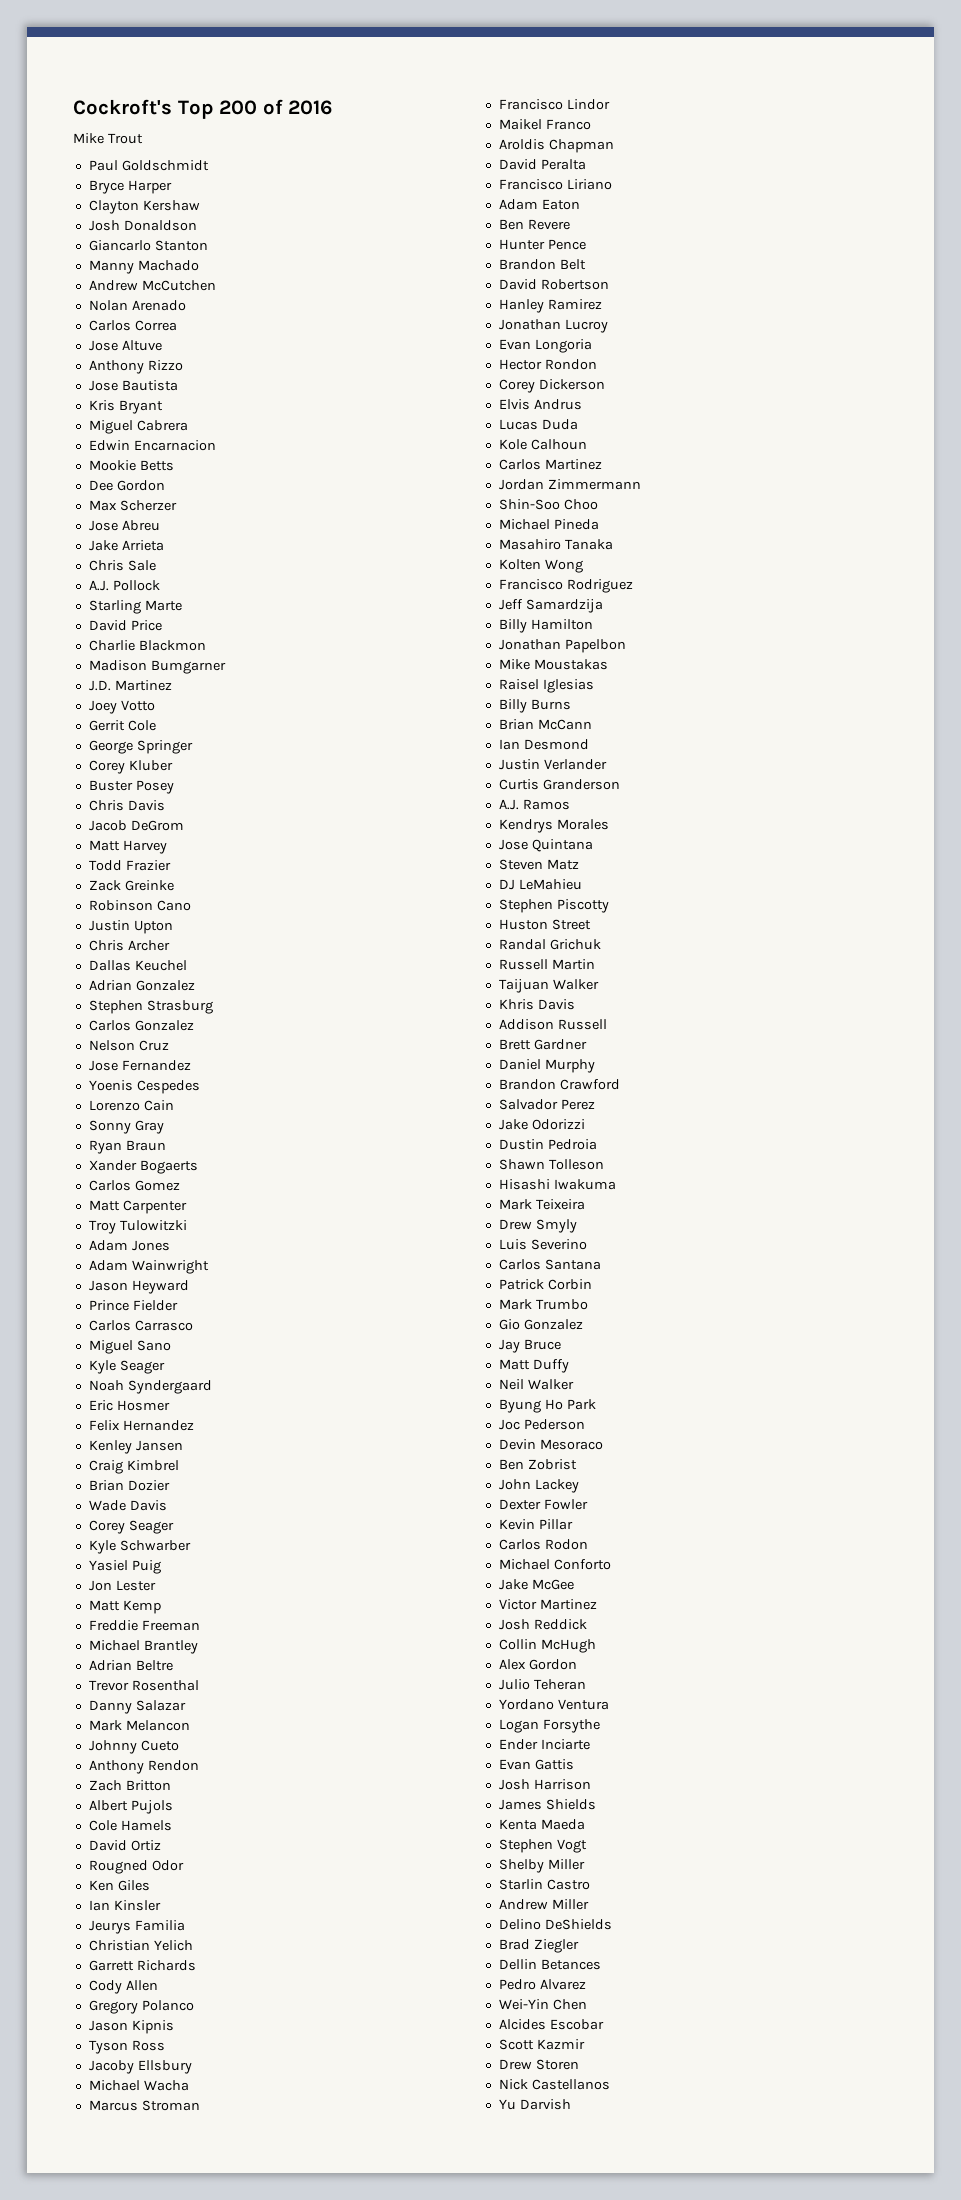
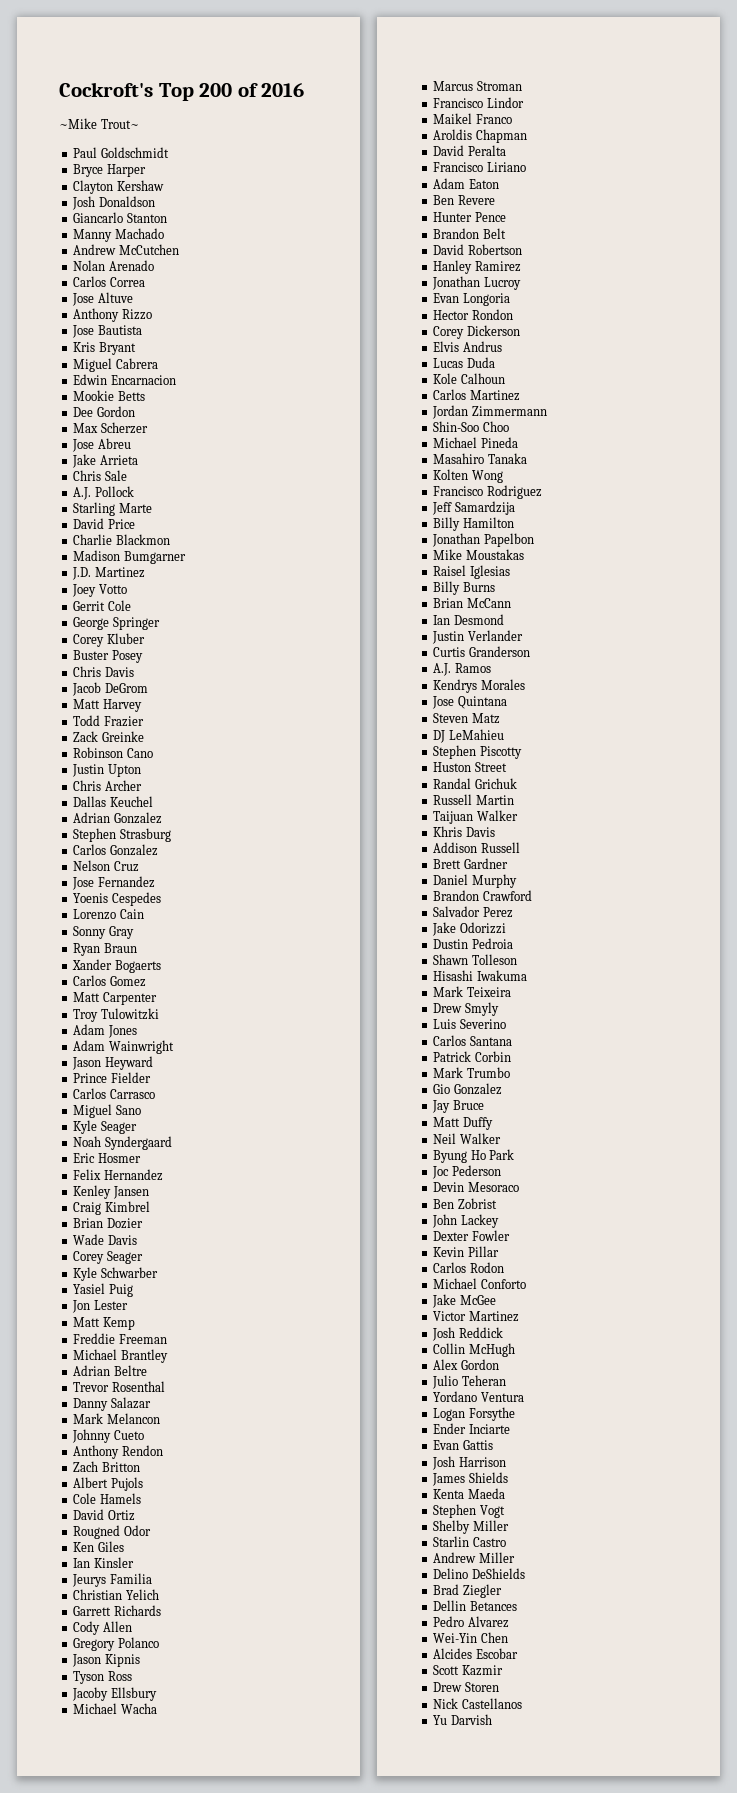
[73,133,143,144] Mike Trout -> [59,118,139,129] ~Mike Trout~

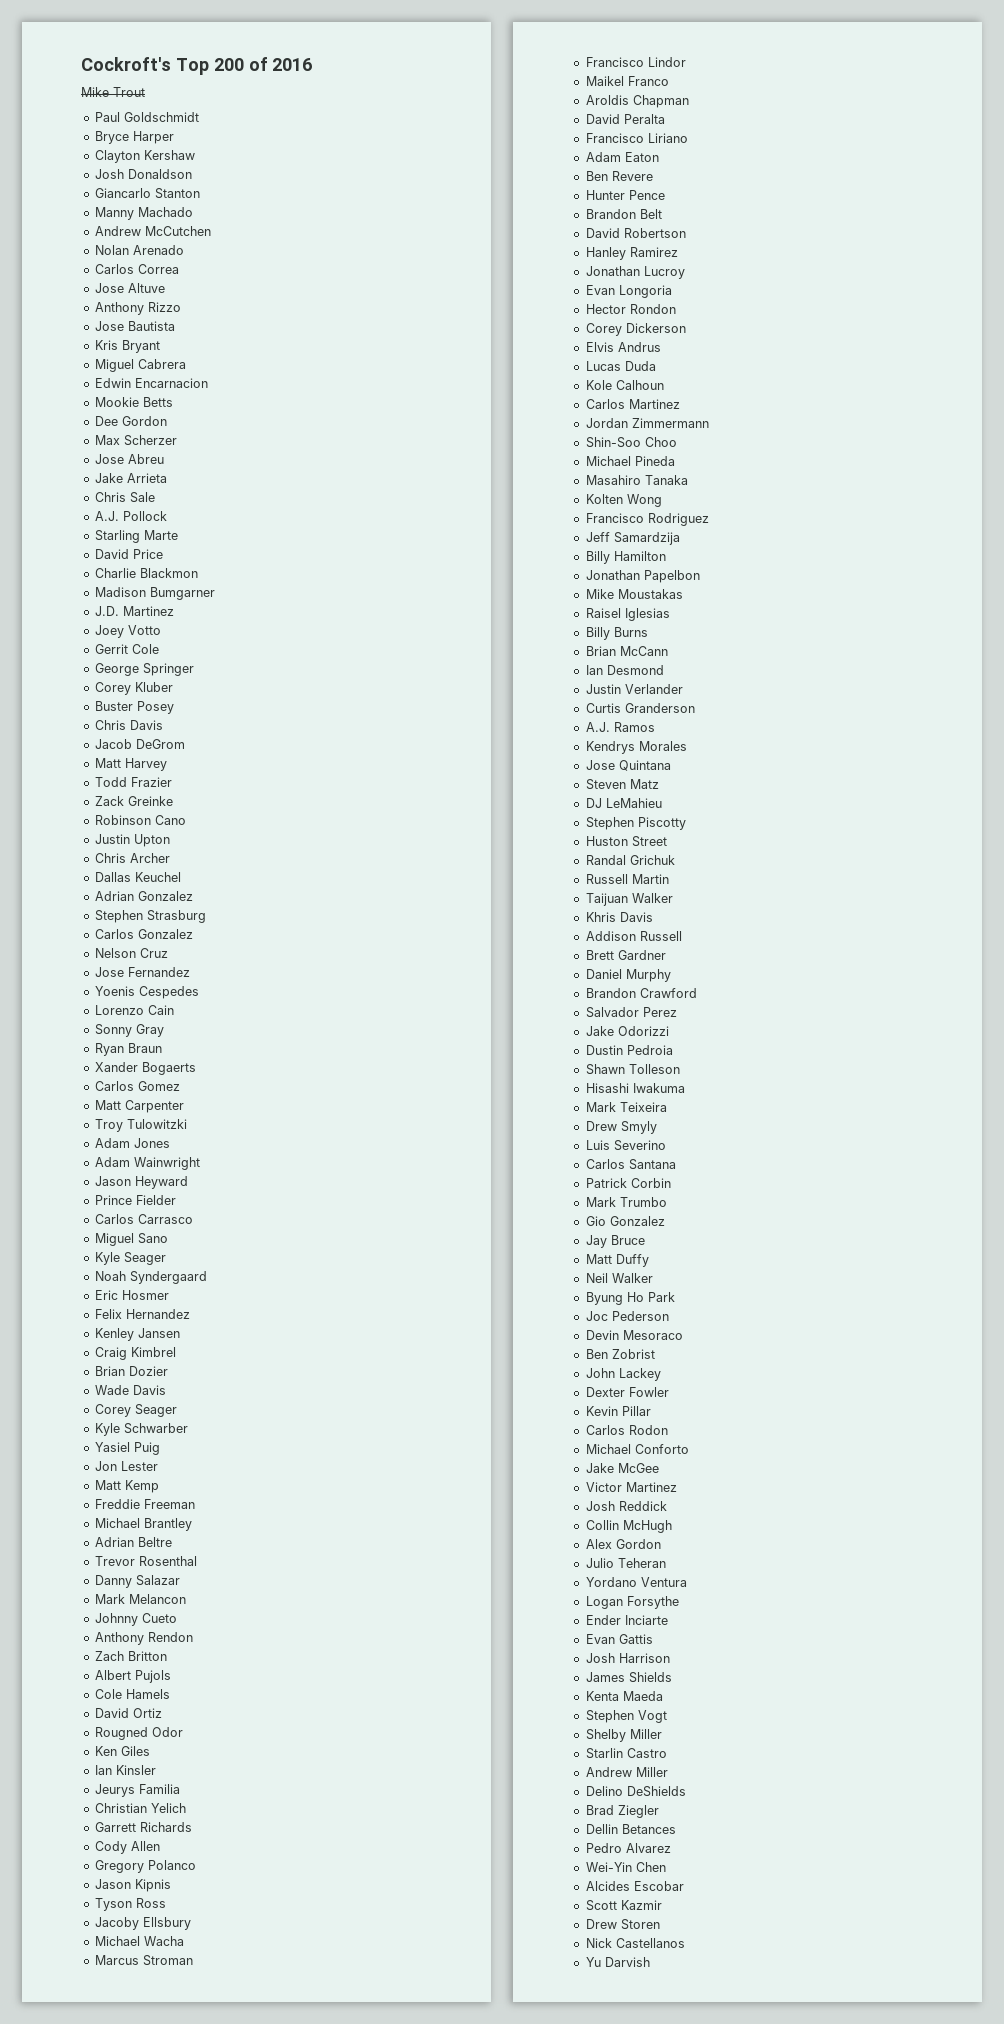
[59,118,139,129] ~Mike Trout~ -> [81,87,145,97] Mike Trout

